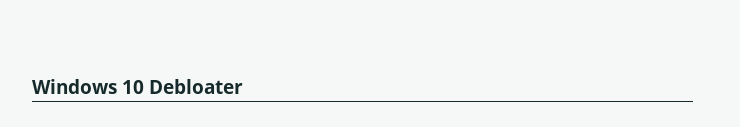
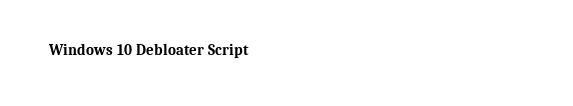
(243, 86) none -> [208,43,250,58] Script

